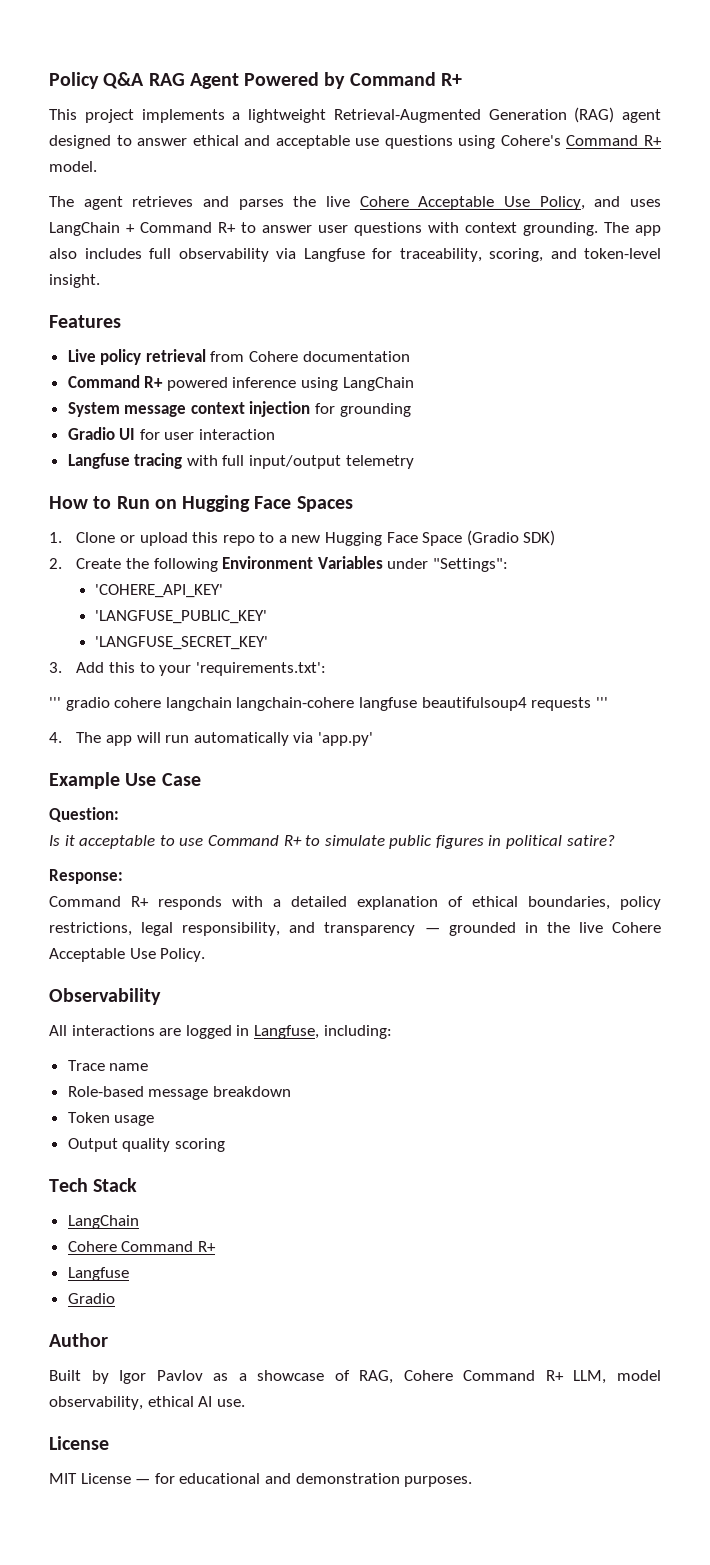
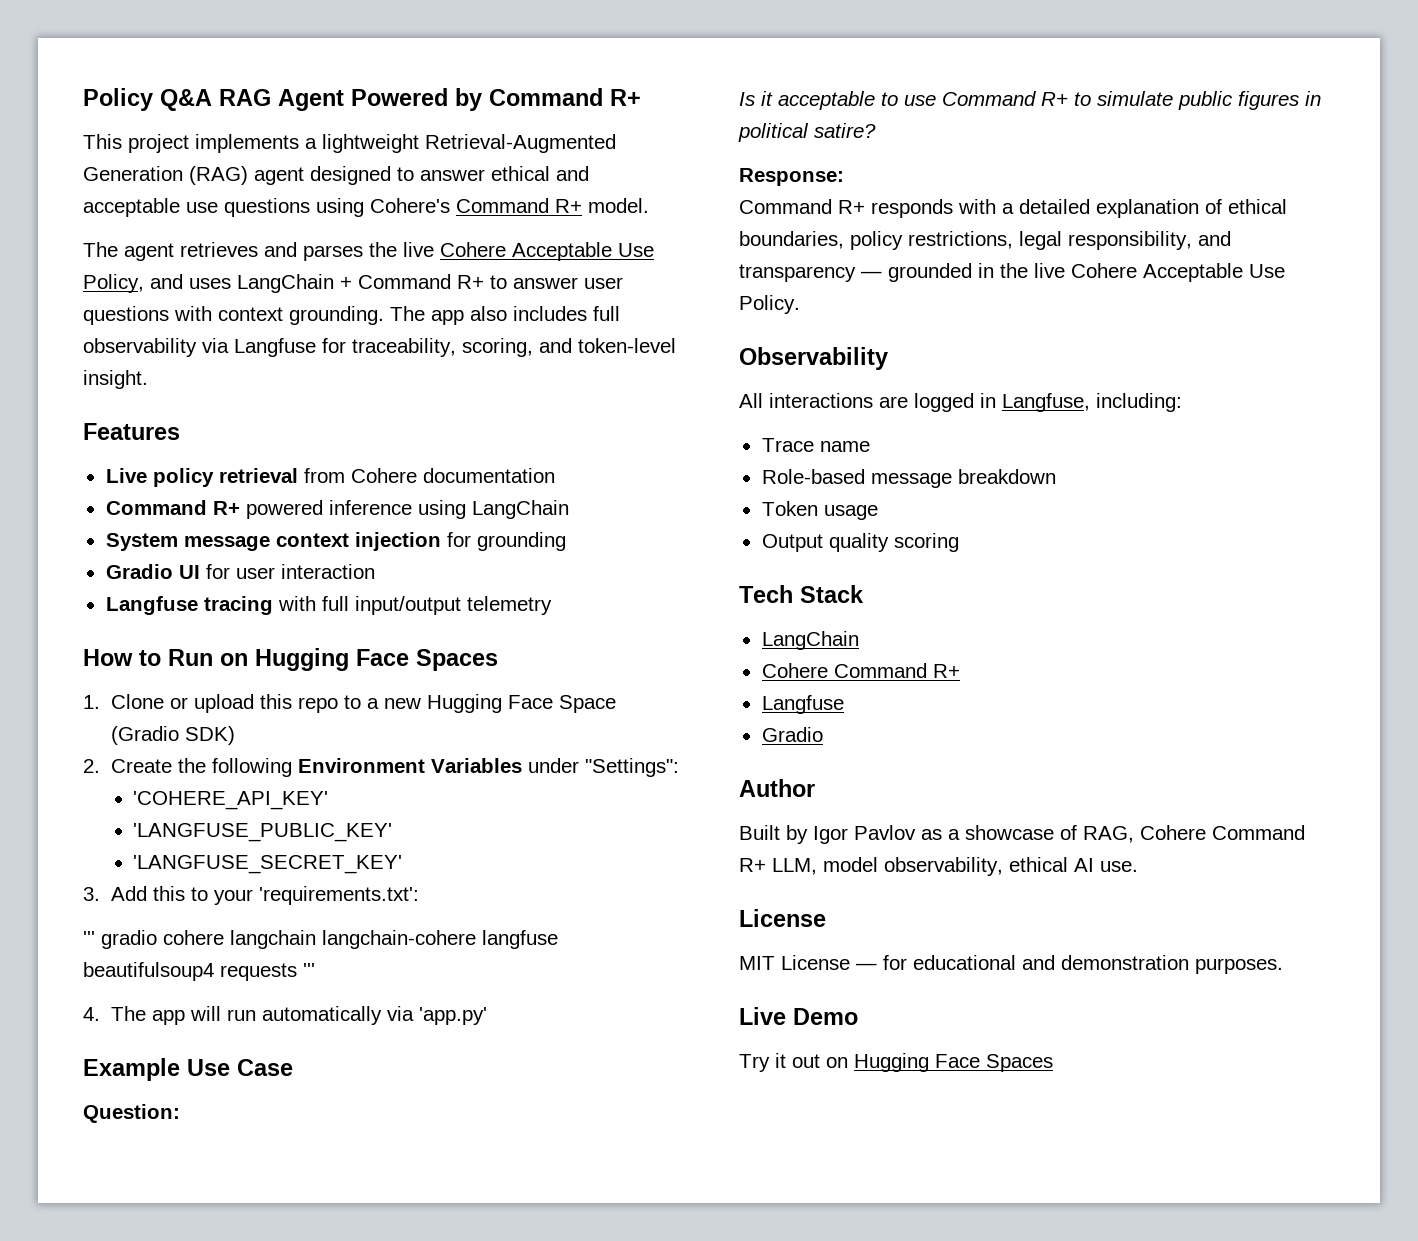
(473, 1481) none -> [739,1007,858,1025] [739,1053,1053,1072] // Live Demo // Try it out on Hugging Face Spaces

